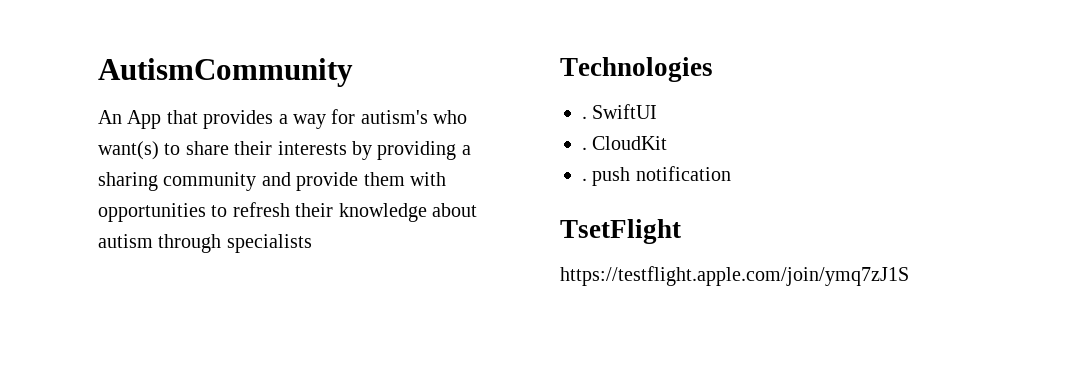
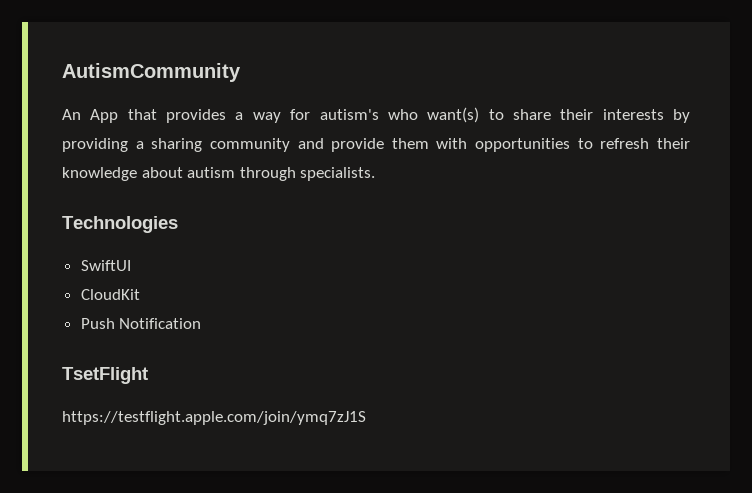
[226,234,312,253] specialists -> [300,167,376,181] specialists.
[582,116,587,119] . -> (178, 224) none
[582,147,587,150] . -> (131, 265) none
[582,166,731,186] . push notification -> [80,318,202,329] Push Notification

